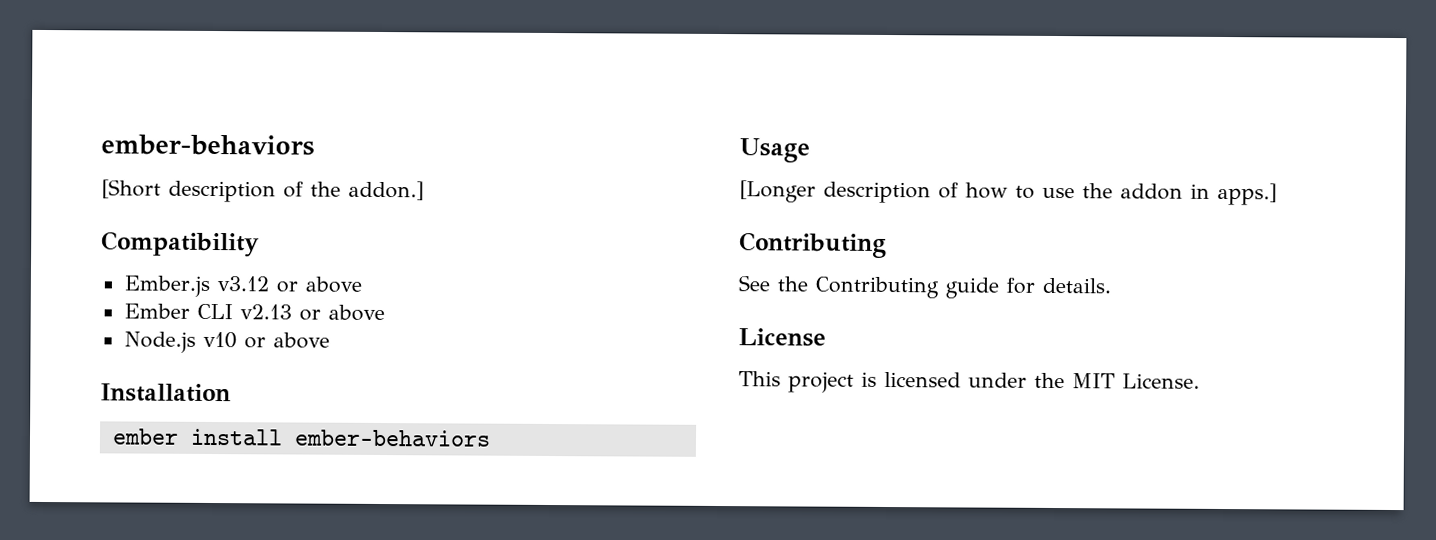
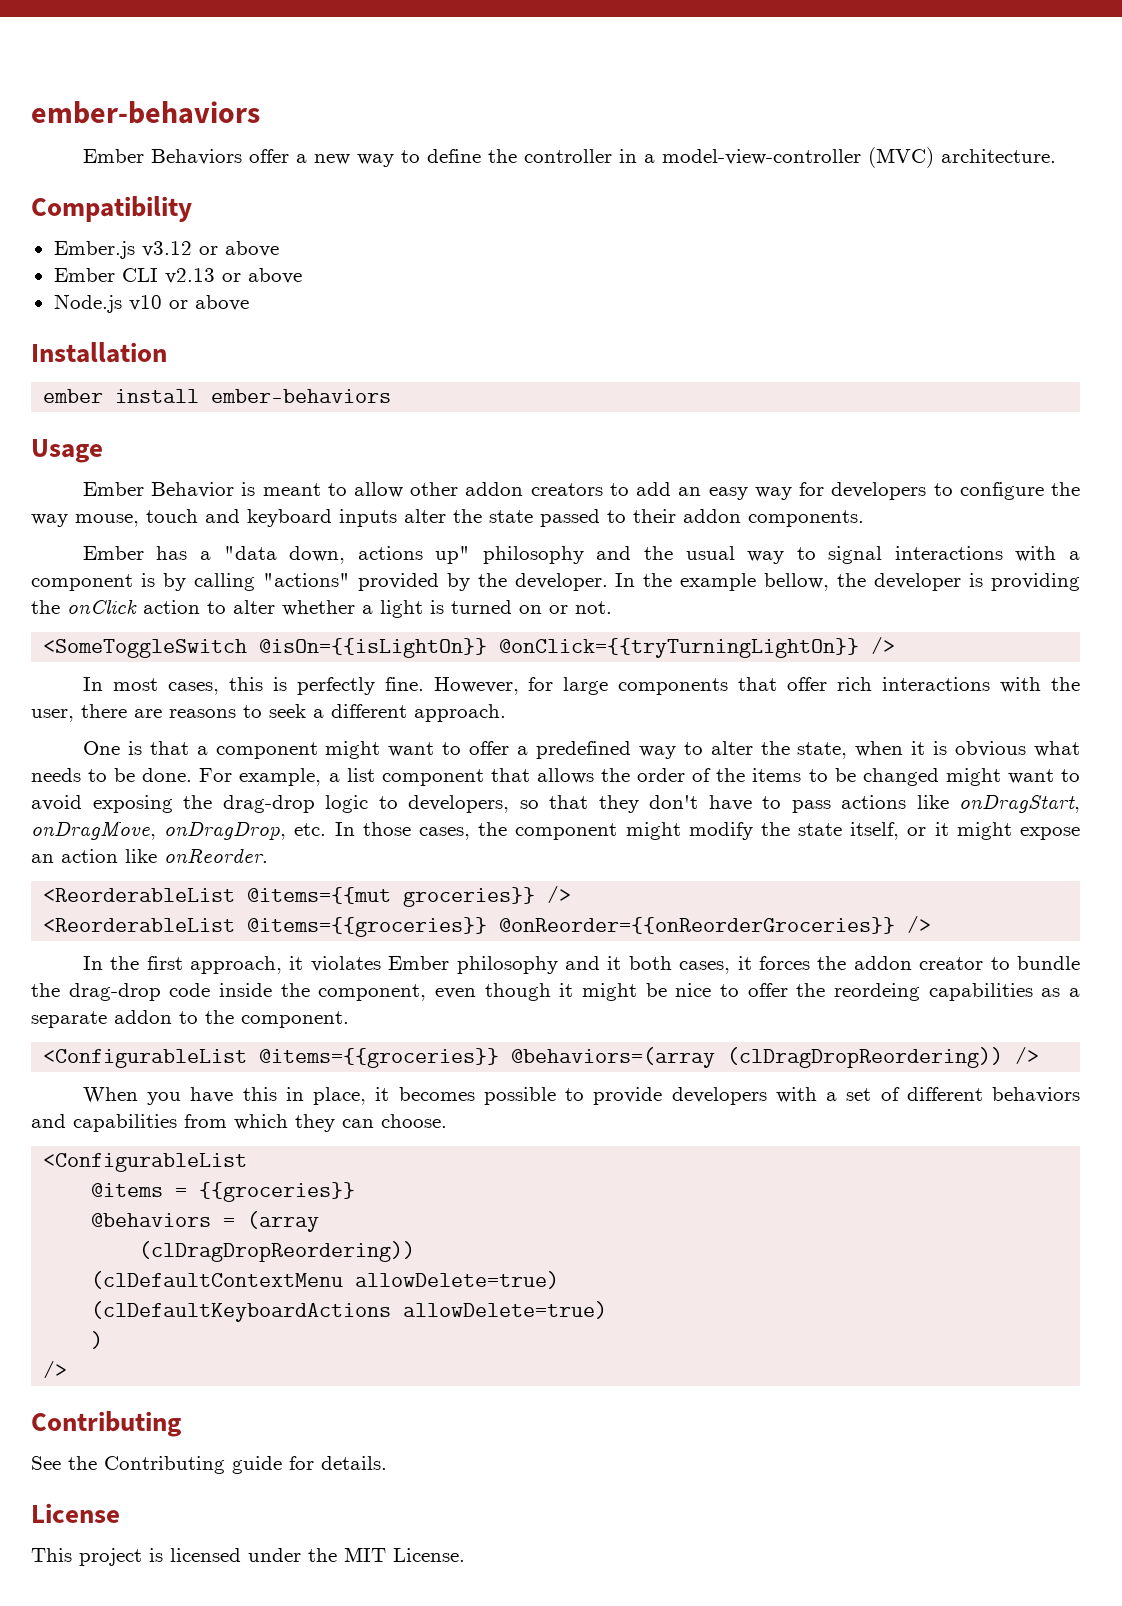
[101,134,315,156] [101,179,424,203] ember-behaviors // [Short description of the addon.] -> [31,101,260,124] [82,147,1056,168] ember-behaviors // Ember Behaviors offer a new way to define the controller in a model-view-controller (MVC) architecture.
[739,180,1277,206] [Longer description of how to use the addon in apps.] -> [82,482,1080,500] [31,509,864,527] [82,546,1081,564] [31,573,1080,591] [31,599,612,618] [43,637,896,658] [82,677,1081,695] [31,704,506,722] [82,741,1080,759] [31,768,1080,786] [31,795,1080,813] [31,821,1080,840] [31,848,268,863] [43,886,572,907] [43,916,932,937] [82,956,1081,974] [31,983,1080,1001] [31,1010,349,1028] [43,1047,1040,1068] [82,1087,1080,1105] [31,1114,447,1132] [43,1153,248,1172] [91,1182,356,1202] [91,1211,320,1232] [139,1241,416,1262] [91,1271,560,1289] [91,1301,608,1322] [91,1331,104,1349] [43,1361,68,1378] Ember Behavior is meant to allow other addon creators to add an easy way for developers to configure the way mouse, touch and keyboard inputs alter the state passed to their addon components. // Ember has a "data down, actions up" philosophy and the usual way to signal interactions with a component is by calling "actions" provided by the developer. In the example bellow, the developer is providing the onClick action to alter whether a light is turned on or not. // <SomeToggleSwitch @isOn={{isLightOn}} @onClick={{tryTurningLightOn}} /> // In most cases, this is perfectly fine. However, for large components that offer rich interactions with the user, there are reasons to seek a different approach. // One is that a component might want to offer a predefined way to alter the state, when it is obvious what needs to be done. For example, a list component that allows the order of the items to be changed might want to avoid exposing the drag-drop logic to developers, so that they don't have to pass actions like onDragStart, onDragMove, onDragDrop, etc. In those cases, the component might modify the state itself, or it might expose an action like onReorder. // <ReorderableList @items={{mut groceries}} /> // <ReorderableList @items={{groceries}} @onReorder={{onReorderGroceries}} /> // In the first approach, it violates Ember philosophy and it both cases, it forces the addon creator to bundle the drag-drop code inside the component, even though it might be nice to offer the reordeing capabilities as a separate addon to the component. // <ConfigurableList @items={{groceries}} @behaviors=(array (clDragDropReordering)) /> // When you have this in place, it becomes possible to provide developers with a set of different behaviors and capabilities from which they can choose. // <ConfigurableList // @items = {{groceries}} // @behaviors = (array // (clDragDropReordering)) // (clDefaultContextMenu allowDelete=true) // (clDefaultKeyboardActions allowDelete=true) // ) // />

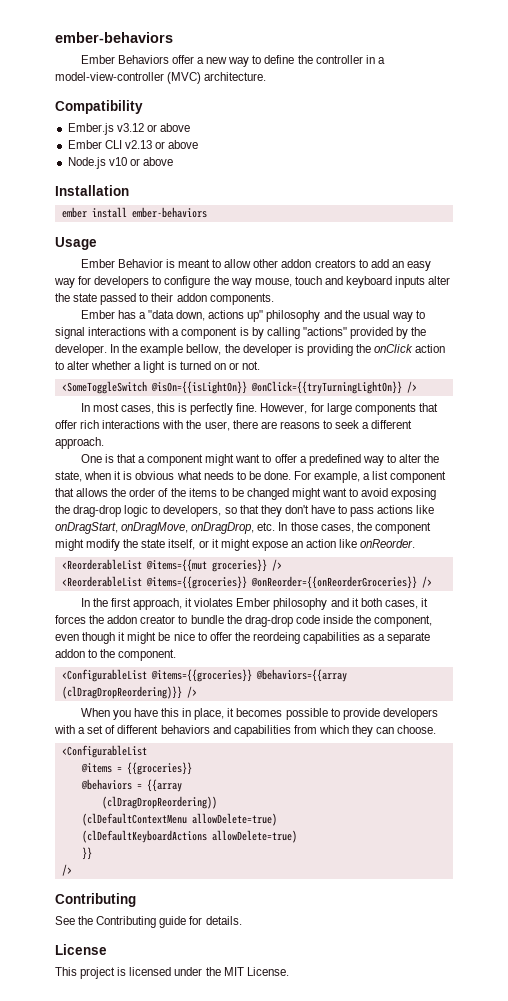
[511,1047,1004,1068] @behaviors=(array (clDragDropReordering)) -> [255,669,347,682] [61,686,182,699] @behaviors={{array (clDragDropReordering)}}
[247,1211,320,1232] (array -> [146,779,182,792] {{array
[91,1331,104,1349] ) -> [81,847,92,860] }}

